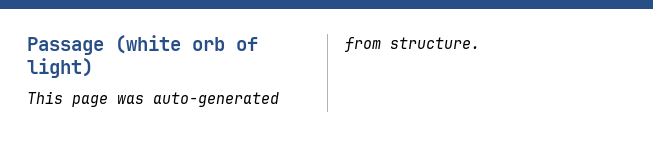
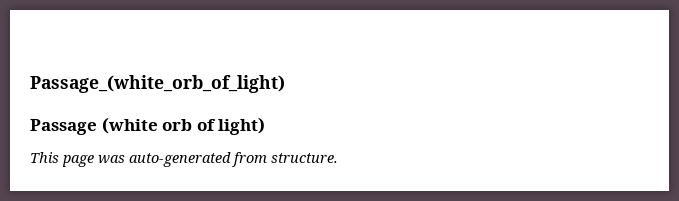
(27, 46) none -> [30,75,285,93] Passage_(white_orb_of_light) //

